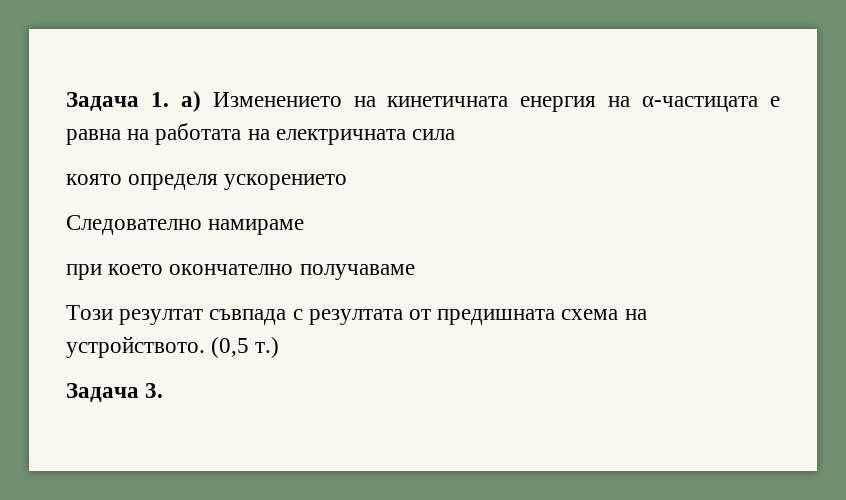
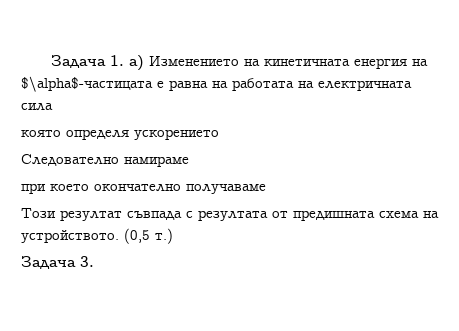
[642,96,759,112] α-частицата -> [21,76,153,92] $\alpha$-частицата

